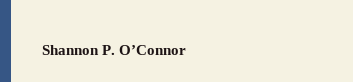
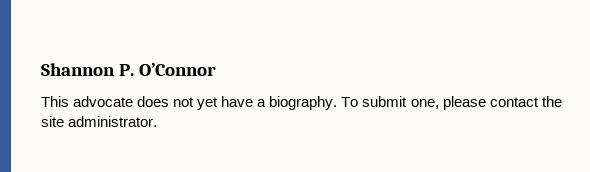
(187, 50) none -> [41,96,562,110] [41,116,158,127] // This advocate does not yet have a biography. To submit one, please contact the site administrator.

